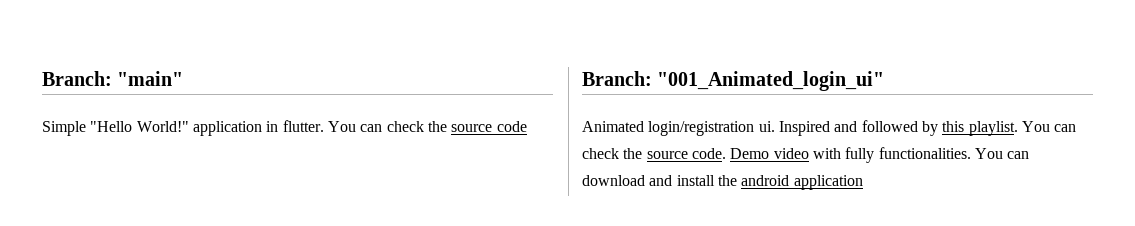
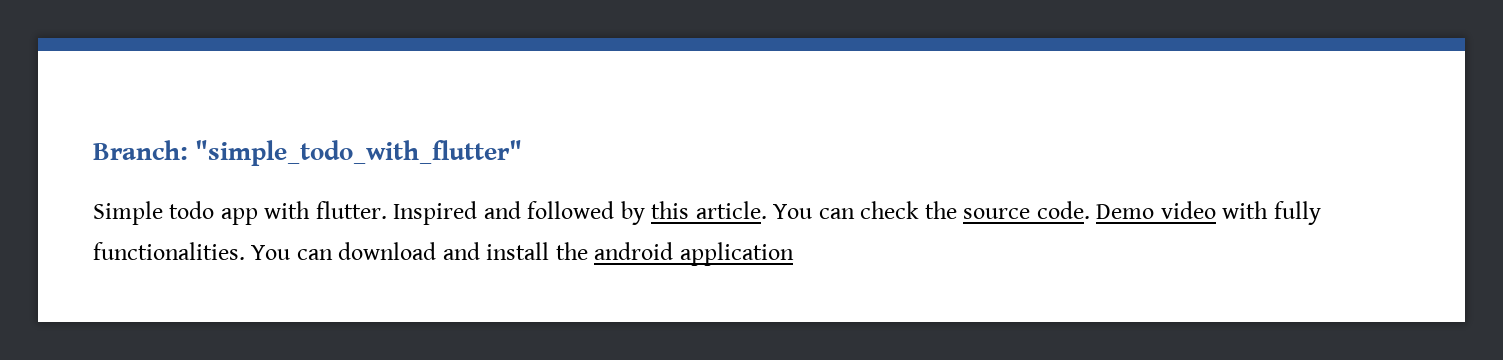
[42,71,184,86] Branch: "main" -> [93,140,523,166] Branch: "simple_todo_with_flutter"
[90,120,527,136] [582,71,885,91] [582,121,775,136] "Hello World!" application in flutter. You can check the source code // Branch: "001_Animated_login_ui" // Animated login/registration ui. -> [169,201,387,225] todo app with flutter.
[968,121,1018,136] playlist. -> [695,201,767,219] article.

